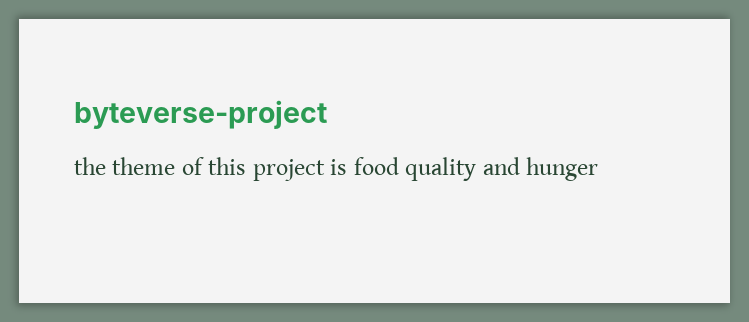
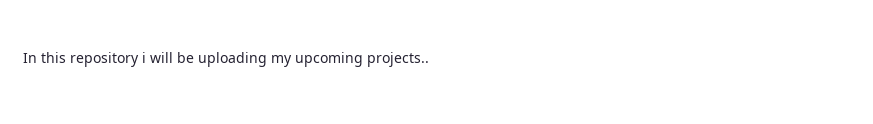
[74,100,327,129] [74,157,599,181] byteverse-project // the theme of this project is food quality and hunger -> [23,52,429,67] In this repository i will be uploading my upcoming projects..

